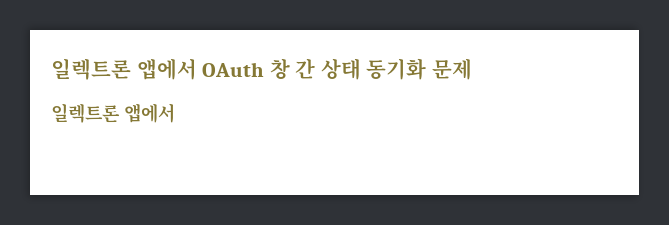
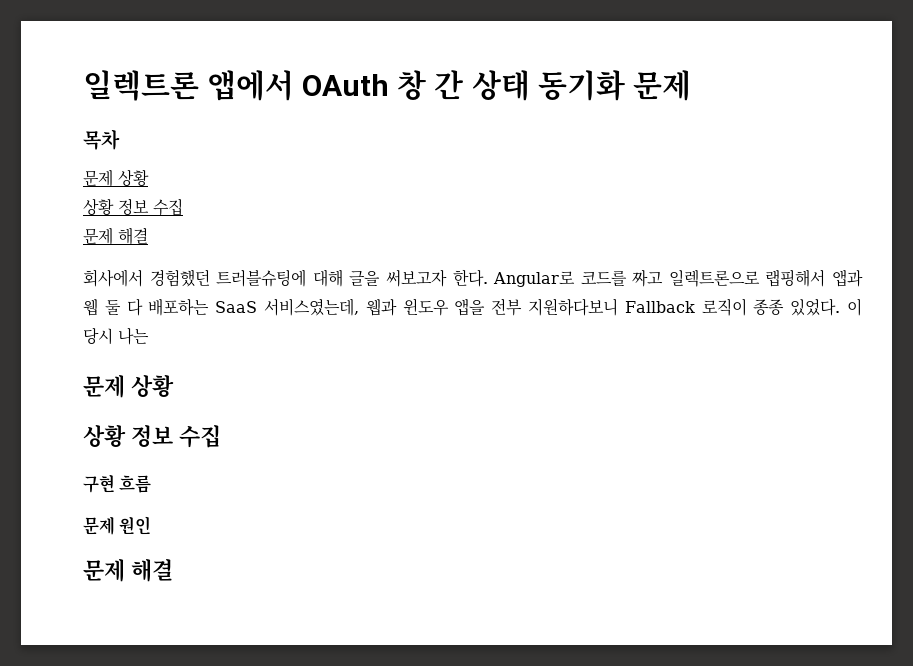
[51,103,175,123] 일렉트론 앱에서 -> [83,129,120,150] [83,169,149,187] [83,198,183,216] [83,227,148,245] [83,269,863,287] [83,298,863,316] [83,327,149,345] [83,375,174,398] [83,425,221,448] [83,474,152,493] [83,516,152,535] [83,559,173,582] 목차 // 문제 상황 // 상황 정보 수집 // 문제 해결 // 회사에서 경험했던 트러블슈팅에 대해 글을 써보고자 한다. Angular로 코드를 짜고 일렉트론으로 랩핑해서 앱과 웹 둘 다 배포하는 SaaS 서비스였는데, 웹과 윈도우 앱을 전부 지원하다보니 Fallback 로직이 종종 있었다. 이 당시 나는 // 문제 상황 // 상황 정보 수집 // 구현 흐름 // 문제 원인 // 문제 해결

